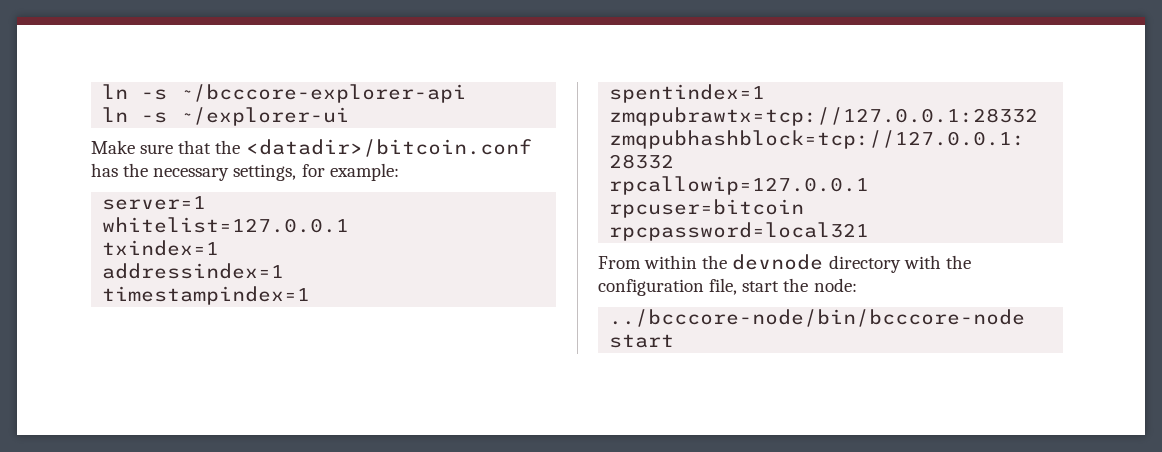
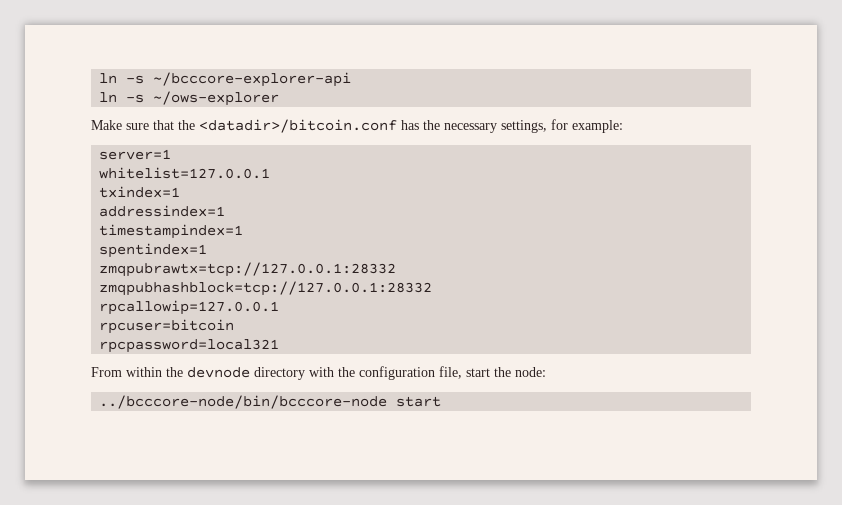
[180,107,350,126] ~/explorer-ui -> [153,91,280,106] ~/ows-explorer

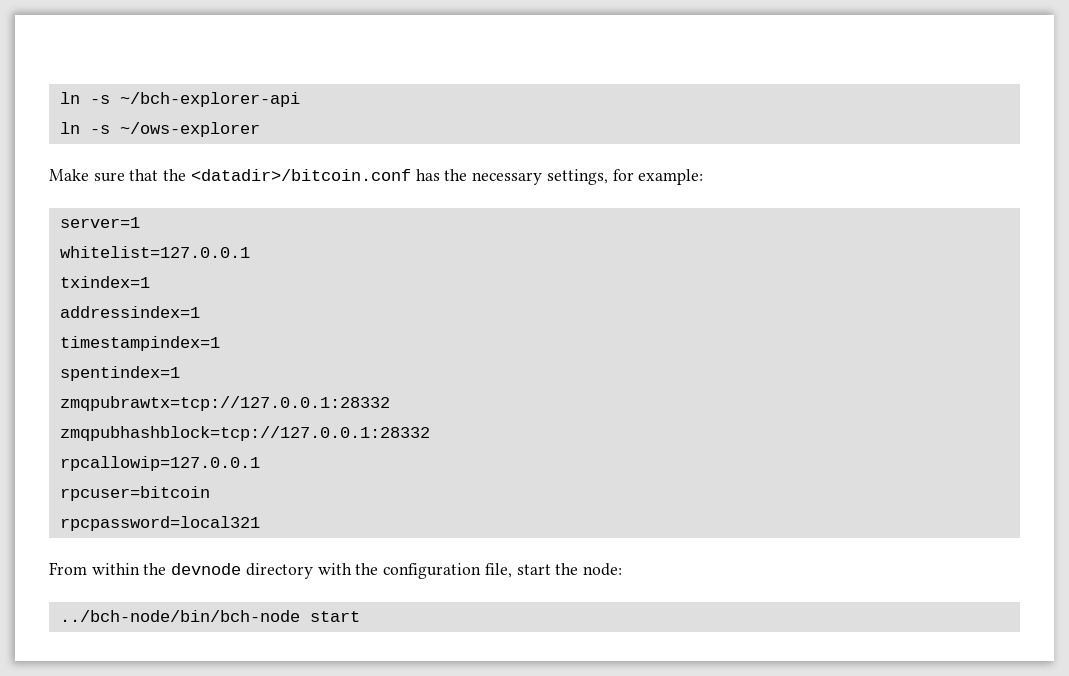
[99,72,352,87] ln -s ~/bcccore-explorer-api -> [59,92,300,107] ln -s ~/bch-explorer-api
[99,395,388,409] ../bcccore-node/bin/bcccore-node -> [59,610,300,622] ../bch-node/bin/bch-node

